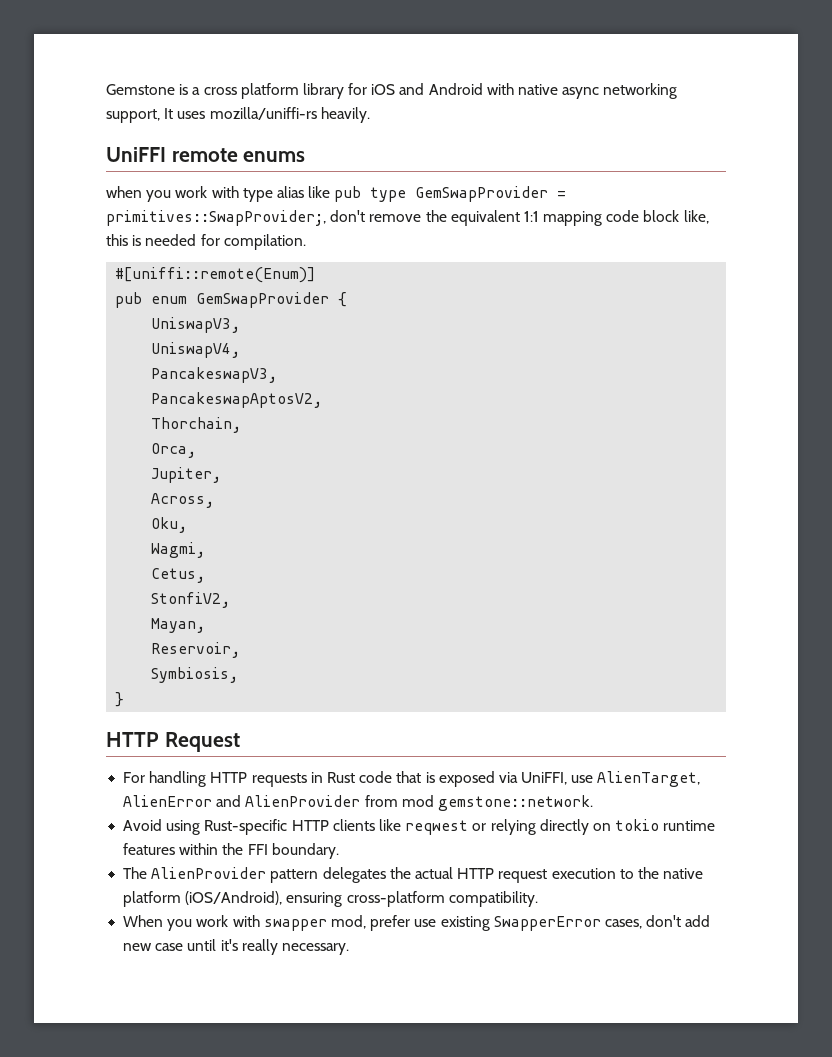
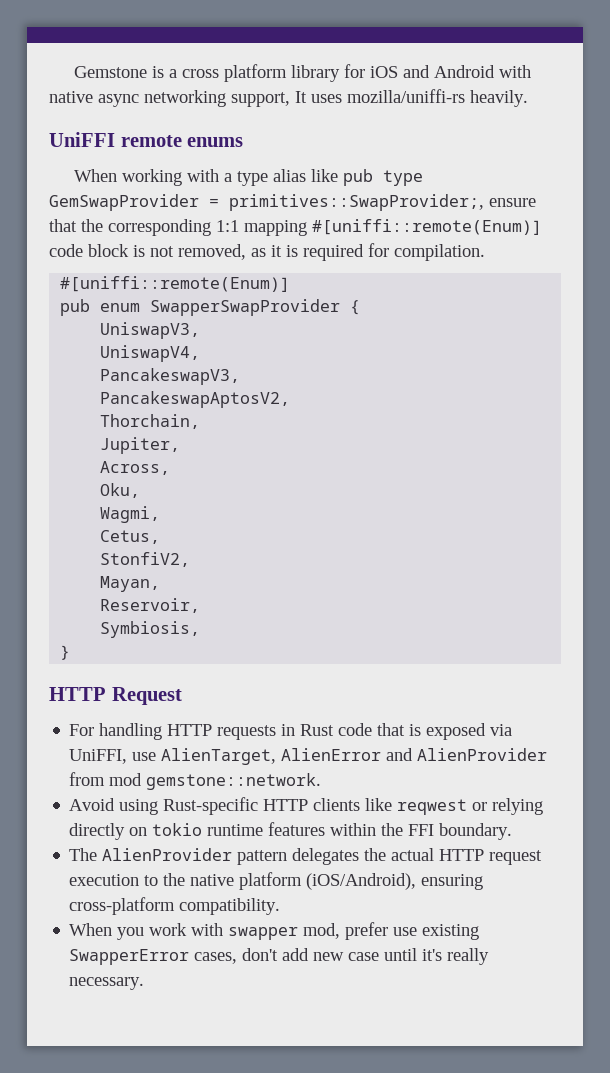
[106,186,239,202] when you work with -> [74,169,233,186] When working with a
[330,210,520,226] don't remove the equivalent -> [489,198,536,207] [49,219,211,236] ensure that the corresponding
(603, 218) none -> [312,219,542,235] #[uniffi::remote(Enum)]
[683,210,709,224] [106,234,197,246] like, this is needed -> [133,244,364,261] is not removed, as it is required
[196,292,330,308] GemSwapProvider -> [150,299,341,316] SwapperSwapProvider
[151,443,197,458] // Orca, -> (201, 421) none

